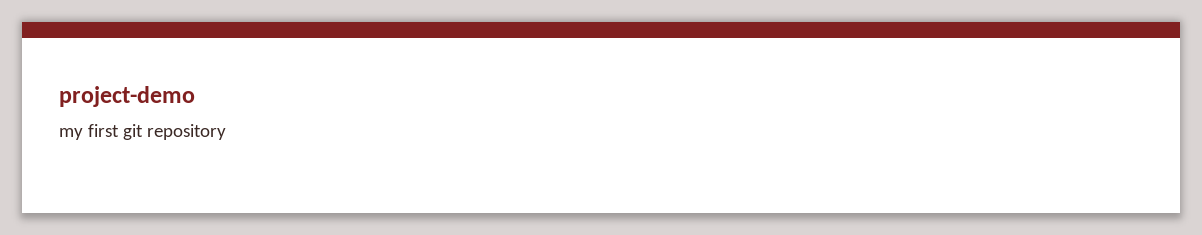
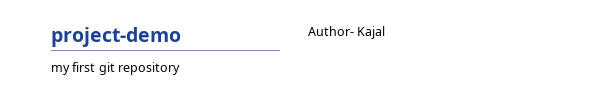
(226, 132) none -> [308,26,386,39] // Author- Kajal

